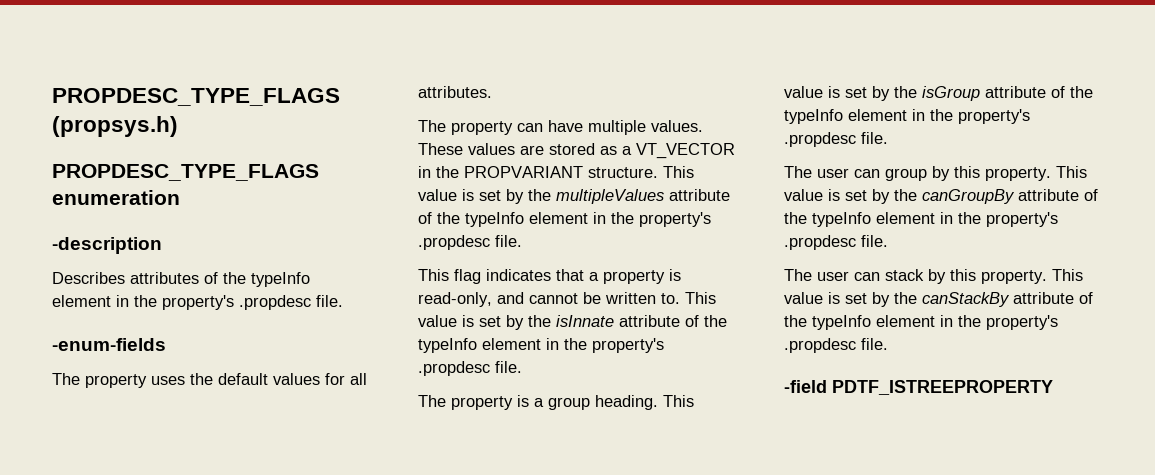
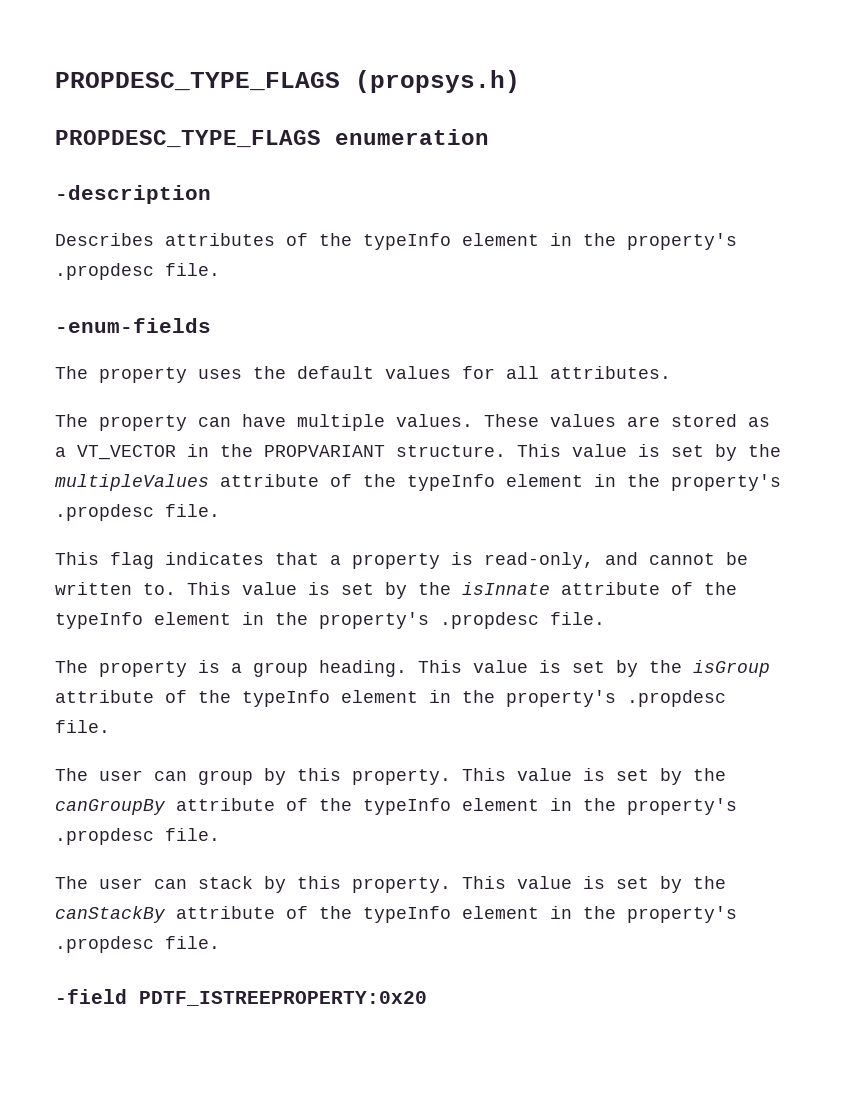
[832,380,1053,395] PDTF_ISTREEPROPERTY -> [139,991,427,1006] PDTF_ISTREEPROPERTY:0x20

